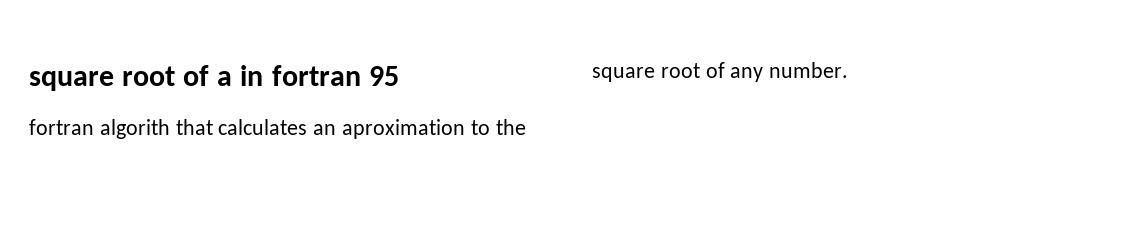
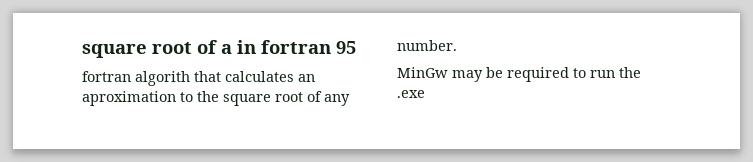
(849, 70) none -> [397,67,641,82] [397,90,425,98] // MinGw may be required to run the .exe

